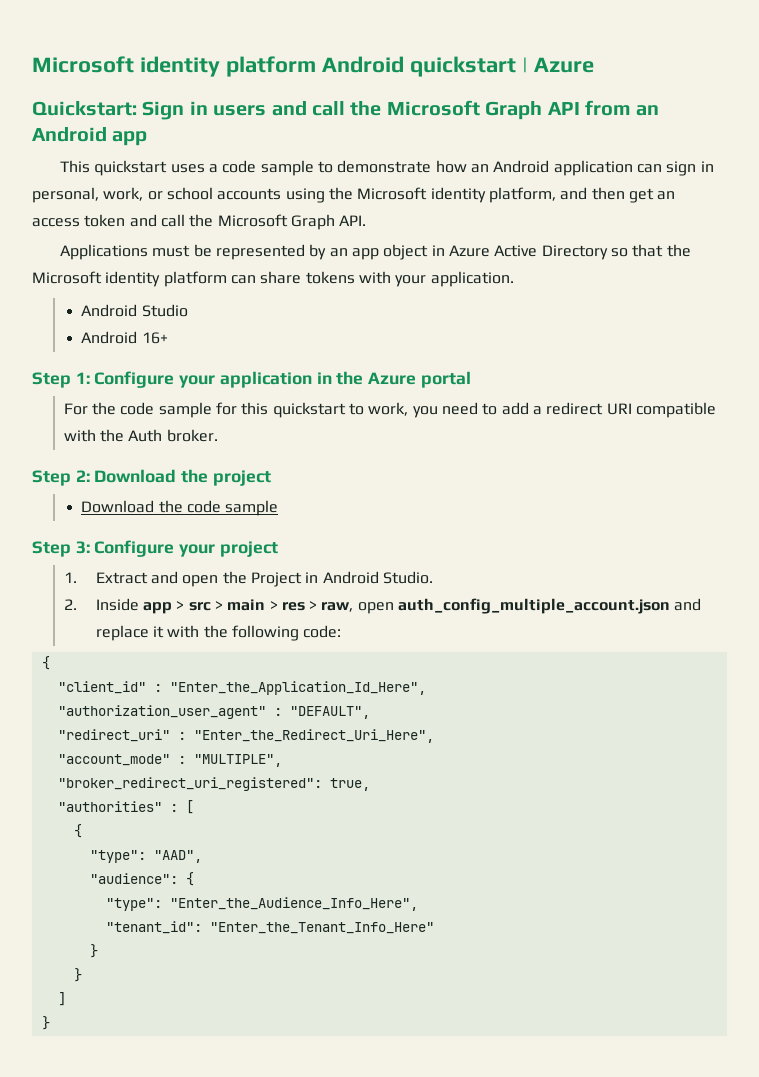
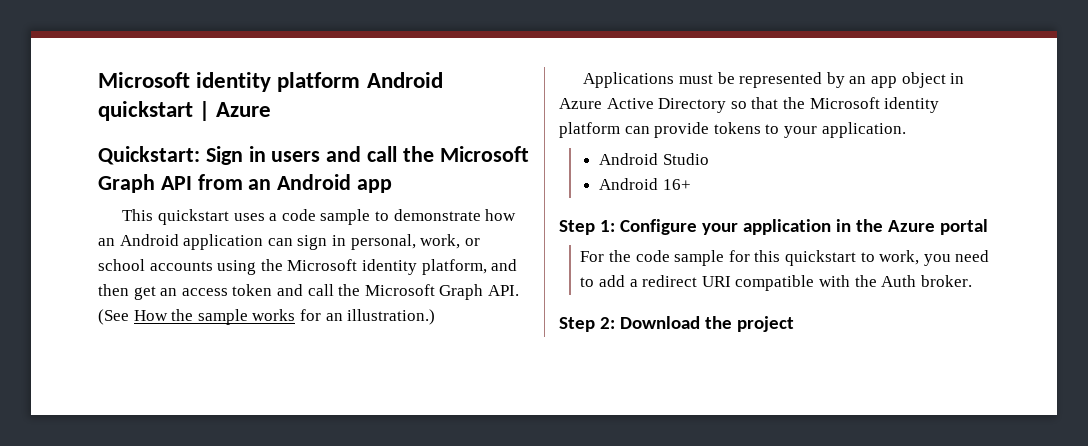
(367, 220) none -> [98,309,436,325] (See How the sample works for an illustration.)
[260,271,391,284] share tokens with -> [654,122,780,138] provide tokens to
[81,500,279,516] [32,540,278,557] [63,571,433,587] [63,598,702,614] [95,625,342,641] [41,656,50,670] [57,681,426,695] [57,705,370,719] [57,729,434,743] [57,754,282,767] [57,777,370,791] [57,800,194,814] [73,824,82,838] [89,850,202,863] [89,872,194,886] [105,897,418,911] [105,921,434,934] [89,944,98,958] [73,968,82,982] [57,992,66,1006] [41,1016,50,1030] // Download the code sample // Step 3: Configure your project // 1. Extract and open the Project in Android Studio. // 2. Inside app > src > main > res > raw, open auth_config_multiple_account.json and replace it with the following code: // { // "client_id" : "Enter_the_Application_Id_Here", // "authorization_user_agent" : "DEFAULT", // "redirect_uri" : "Enter_the_Redirect_Uri_Here", // "account_mode" : "MULTIPLE", // "broker_redirect_uri_registered": true, // "authorities" : [ // { // "type": "AAD", // "audience": { // "type": "Enter_the_Audience_Info_Here", // "tenant_id": "Enter_the_Tenant_Info_Here" // } // } // ] // } -> (794, 324) none

